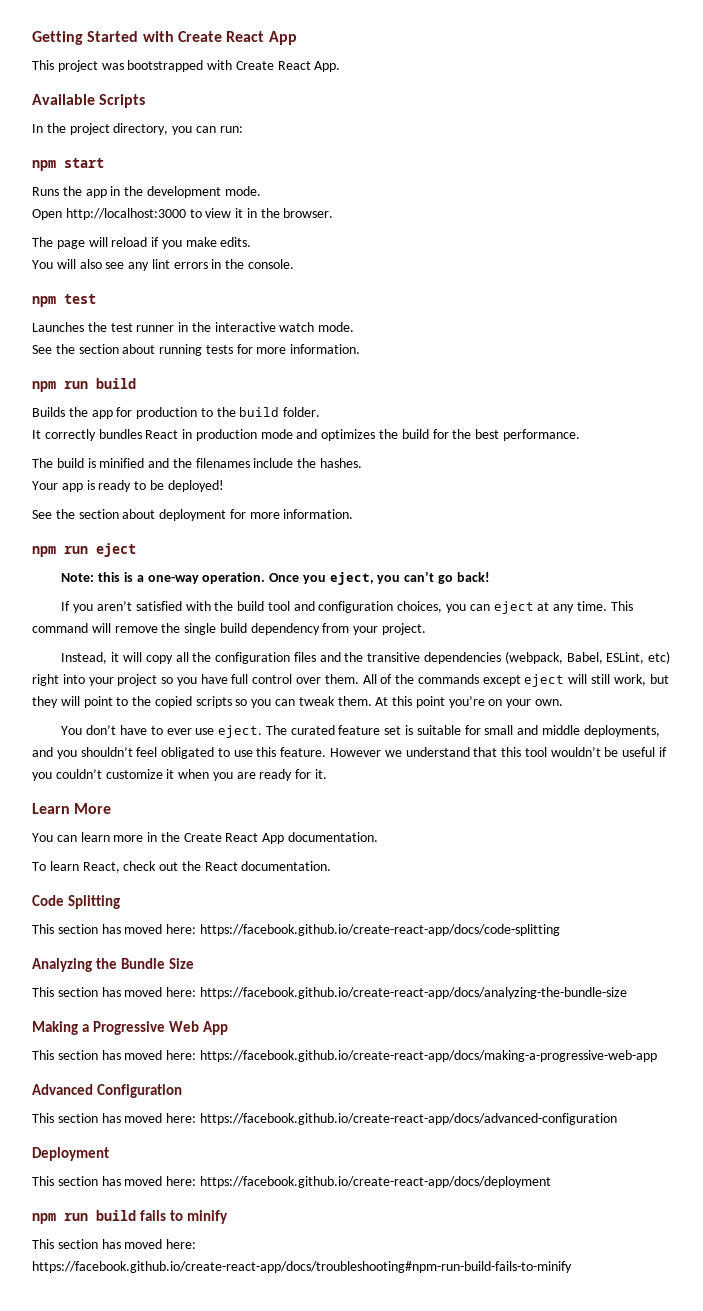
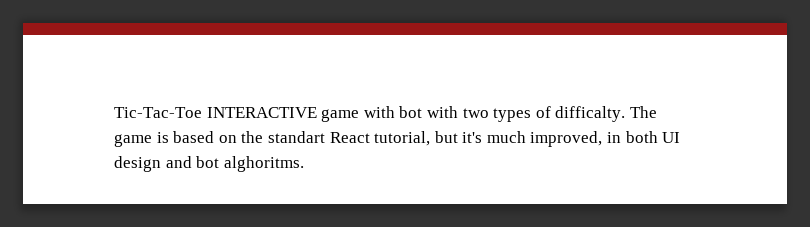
[32,31,297,45] [32,60,341,72] [32,94,146,108] [32,123,243,135] [32,158,104,171] [32,186,261,198] [32,208,334,220] [32,237,252,249] [32,259,295,271] [32,294,96,307] [32,322,355,332] [32,344,361,356] [32,378,136,392] [32,407,321,419] [32,429,580,441] [32,458,363,468] [32,480,224,492] [32,509,354,521] [32,543,136,557] [61,571,490,585] [61,601,633,614] [32,623,427,635] [61,651,671,664] [32,674,669,687] [32,696,564,708] [61,725,660,738] [32,747,668,759] [32,769,328,781] [32,803,112,814] [32,832,379,844] [32,861,332,873] [32,895,120,909] [32,924,560,936] [32,958,194,972] [32,987,627,999] [32,1021,228,1035] [32,1050,657,1062] [32,1084,182,1098] [32,1113,617,1125] [32,1147,109,1161] [32,1176,551,1188] [32,1210,228,1224] [32,1239,197,1249] [32,1261,572,1273] Getting Started with Create React App // This project was bootstrapped with Create React App. // Available Scripts // In the project directory, you can run: // npm start // Runs the app in the development mode. // Open http://localhost:3000 to view it in the browser. // The page will reload if you make edits. // You will also see any lint errors in the console. // npm test // Launches the test runner in the interactive watch mode. // See the section about running tests for more information. // npm run build // Builds the app for production to the build folder. // It correctly bundles React in production mode and optimizes the build for the best performance. // The build is minified and the filenames include the hashes. // Your app is ready to be deployed! // See the section about deployment for more information. // npm run eject // Note: this is a one-way operation. Once you eject, you can’t go back! // If you aren’t satisfied with the build tool and configuration choices, you can eject at any time. This command will remove the single build dependency from your project. // Instead, it will copy all the configuration files and the transitive dependencies (webpack, Babel, ESLint, etc) right into your project so you have full control over them. All of the commands except eject will still work, but they will point to the copied scripts so you can tweak them. At this point you’re on your own. // You don’t have to ever use eject. The curated feature set is suitable for small and middle deployments, and you shouldn’t feel obligated to use this feature. However we understand that this tool wouldn’t be useful if you couldn’t customize it when you are ready for it. // Learn More // You can learn more in the Create React App documentation. // To learn React, check out the React documentation. // Code Splitting // This section has moved here: https://facebook.github.io/create-react-app/docs/code-splitting // Analyzing the Bundle Size // This section has moved here: https://facebook.github.io/create-react-app/docs/analyzing-the-bundle-size // Making a Progressive Web App // This section has moved here: https://facebook.github.io/create-react-app/docs/making-a-progressive-web-app // Advanced Configuration // This section has moved here: https://facebook.github.io/create-react-app/docs/advanced-configuration // Deployment // This section has moved here: https://facebook.github.io/create-react-app/docs/deployment // npm run build fails to minify // This section has moved here: https://facebook.github.io/create-react-app/docs/troubleshooting#npm-run-build-fails-to-minify -> [114,106,657,122] [114,131,681,147] [114,156,304,172] Tic-Tac-Toe INTERACTIVE game with bot with two types of difficalty. The game is based on the standart React tutorial, but it's much improved, in both UI design and bot alghoritms.

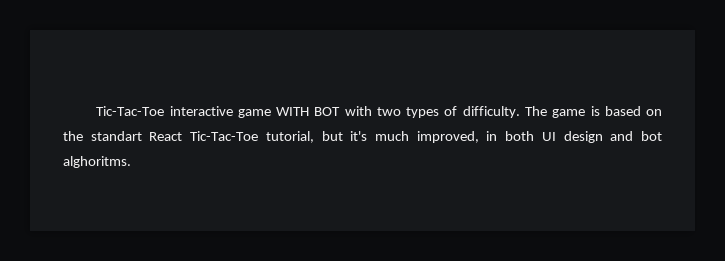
[114,106,423,122] Tic-Tac-Toe INTERACTIVE game with bot -> [96,106,341,118] Tic-Tac-Toe interactive game WITH BOT
[555,106,626,122] difficalty. -> [462,106,520,118] difficulty.
(370, 137) none -> [190,131,259,141] Tic-Tac-Toe

